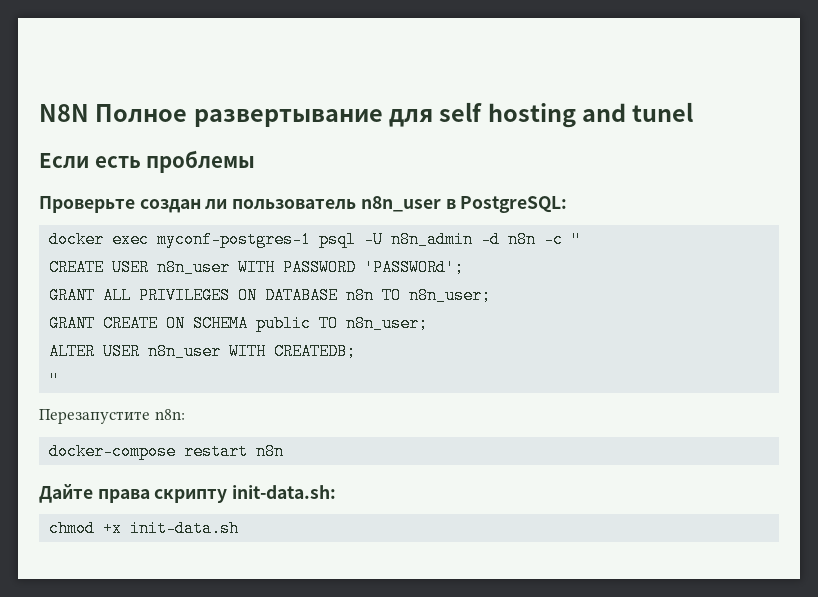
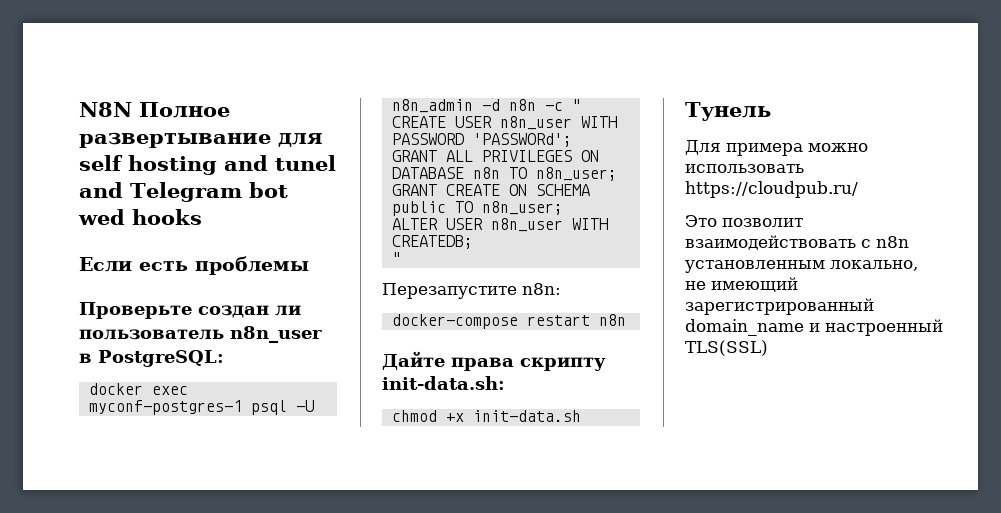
(694, 112) none -> [79,182,288,202] [78,209,202,225] and Telegram bot wed hooks
(240, 528) none -> [685,102,771,121] [685,140,868,156] [685,164,804,173] [685,181,858,198] [685,215,803,227] [685,235,909,250] [685,260,918,273] [685,277,798,292] [685,298,874,315] [685,319,943,336] [685,340,768,356] // Тунель // Для примера можно использовать https://cloudpub.ru/ // Это позволит взаимодействовать с n8n установленным локально, не имеющий зарегистрированный domain_name и настроенный TLS(SSL)

